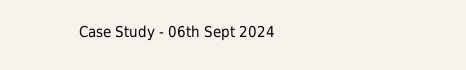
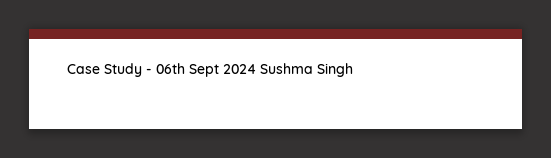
(276, 31) none -> [260,63,353,77] Sushma Singh

